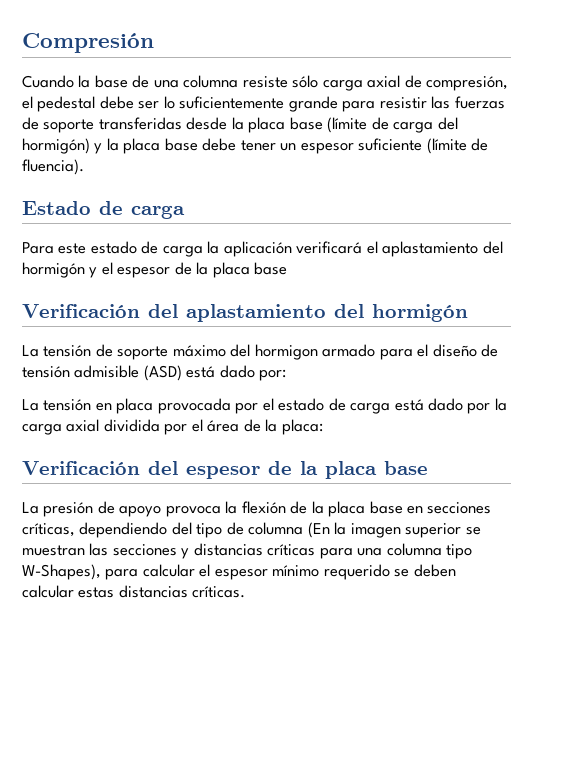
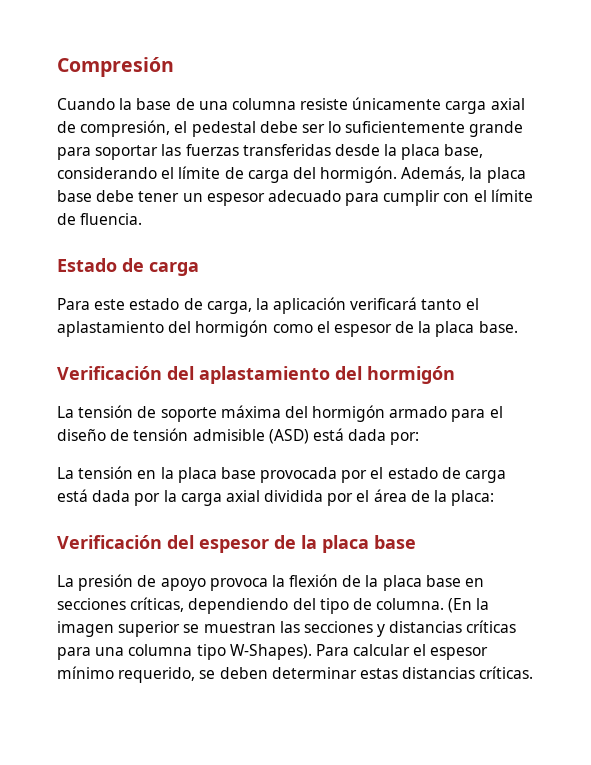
[292,75,319,88] sólo -> [352,97,442,110] únicamente
[379,97,427,109] resistir -> [95,145,159,160] soportar
[22,117,95,133] de soporte -> (239, 150) none
[289,117,368,133] base (límite -> [444,144,484,158] [57,166,221,179] base, considerando el límite
[22,138,103,154] hormigón) y -> [320,166,466,183] hormigón. Además,
[358,138,489,154] [22,159,84,175] suficiente (límite de fluencia). -> [267,189,533,206] [57,213,143,225] adecuado para cumplir con el límite de fluencia.
[162,246,203,257] carga -> [206,301,252,314] carga,
(363, 247) none -> [421,299,462,310] tanto
[89,267,98,278] y -> [272,324,313,333] como
[254,262,288,275] base -> [478,321,518,333] base.
[172,344,318,360] máximo del hormigon -> [220,405,386,422] máxima del hormigón
[219,365,255,378] dado -> [348,429,387,441] dada
[116,398,154,414] placa -> [160,467,256,483] la placa base
[428,398,464,411] dado -> [92,490,131,502] dada
[248,522,304,535] columna -> [376,598,445,610] columna.
[22,564,139,580] W-Shapes), para -> [229,644,349,660] W-Shapes). Para
[323,564,390,580] requerido -> [118,667,196,683] requerido,
[22,585,74,598] calcular -> [271,667,357,679] determinar

